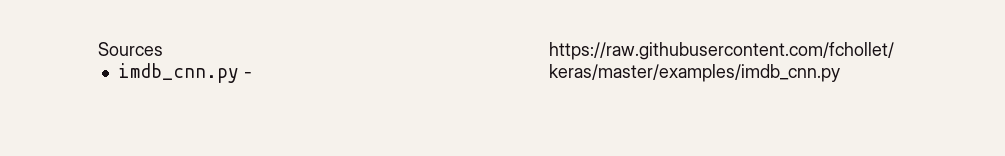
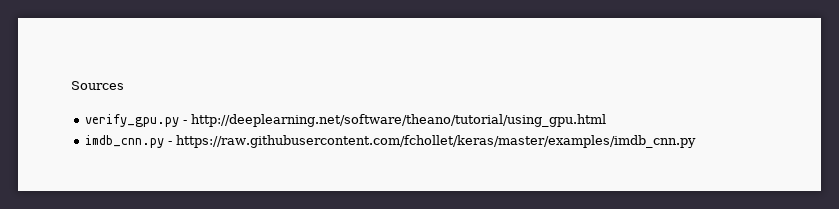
(163, 49) none -> [84,114,606,127] // verify_gpu.py - http://deeplearning.net/software/theano/tutorial/using_gpu.html

